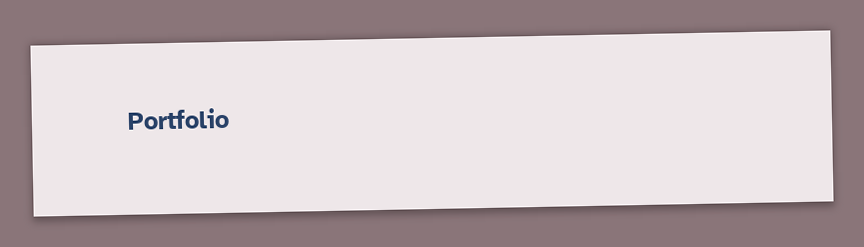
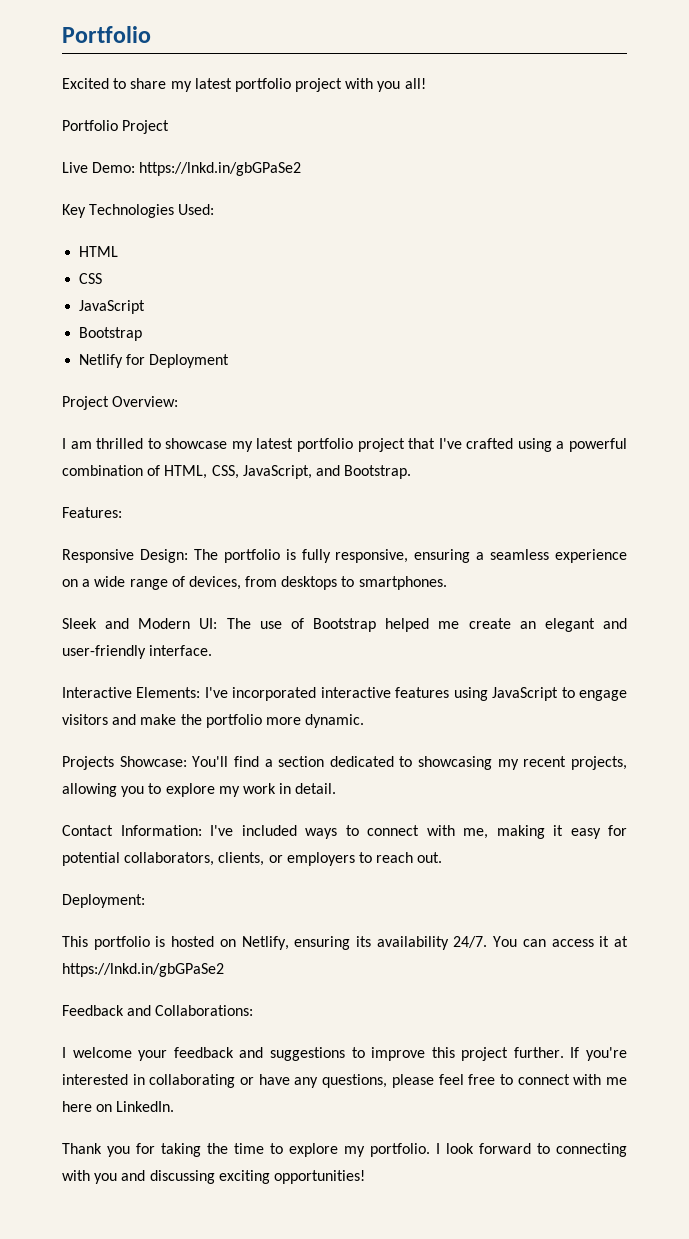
[127,107,230,130] Portfolio -> [62,26,151,43] [62,78,426,92] [62,120,170,134] [62,162,302,176] [62,204,215,218] [79,246,119,257] [79,273,103,284] [79,300,146,314] [79,327,143,341] [79,354,230,368] [62,396,179,410] [62,438,627,452] [62,465,412,479] [62,507,122,518] [62,549,627,563] [62,576,447,590] [62,618,627,632] [62,645,213,659] [62,687,628,701] [62,714,365,728] [62,756,627,770] [62,783,337,797] [62,825,627,839] [62,852,443,866] [62,894,145,908] [62,936,628,950] [62,963,224,977] [62,1005,254,1016] [62,1047,627,1061] [62,1074,627,1088] [62,1101,175,1112] [62,1143,627,1157] [62,1170,365,1184] Portfolio // Excited to share my latest portfolio project with you all! // Portfolio Project // Live Demo: https://lnkd.in/gbGPaSe2 // Key Technologies Used: // HTML // CSS // JavaScript // Bootstrap // Netlify for Deployment // Project Overview: // I am thrilled to showcase my latest portfolio project that I've crafted using a powerful combination of HTML, CSS, JavaScript, and Bootstrap. // Features: // Responsive Design: The portfolio is fully responsive, ensuring a seamless experience on a wide range of devices, from desktops to smartphones. // Sleek and Modern UI: The use of Bootstrap helped me create an elegant and user-friendly interface. // Interactive Elements: I've incorporated interactive features using JavaScript to engage visitors and make the portfolio more dynamic. // Projects Showcase: You'll find a section dedicated to showcasing my recent projects, allowing you to explore my work in detail. // Contact Information: I've included ways to connect with me, making it easy for potential collaborators, clients, or employers to reach out. // Deployment: // This portfolio is hosted on Netlify, ensuring its availability 24/7. You can access it at https://lnkd.in/gbGPaSe2 // Feedback and Collaborations: // I welcome your feedback and suggestions to improve this project further. If you're interested in collaborating or have any questions, please feel free to connect with me here on LinkedIn. // Thank you for taking the time to explore my portfolio. I look forward to connecting with you and discussing exciting opportunities!

